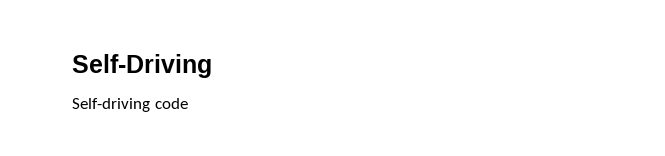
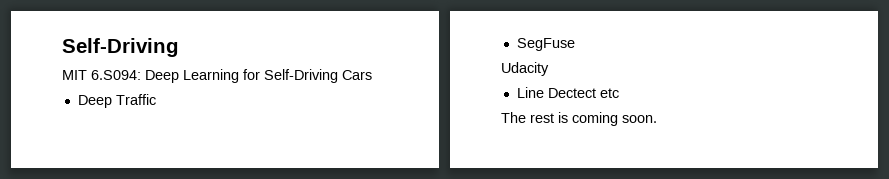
[72,98,188,112] Self-driving code -> [62,69,372,83] [77,94,156,108] [516,38,575,51] [501,62,549,76] [516,87,619,98] [501,112,657,126] MIT 6.S094: Deep Learning for Self-Driving Cars // Deep Traffic // SegFuse // Udacity // Line Dectect etc // The rest is coming soon.

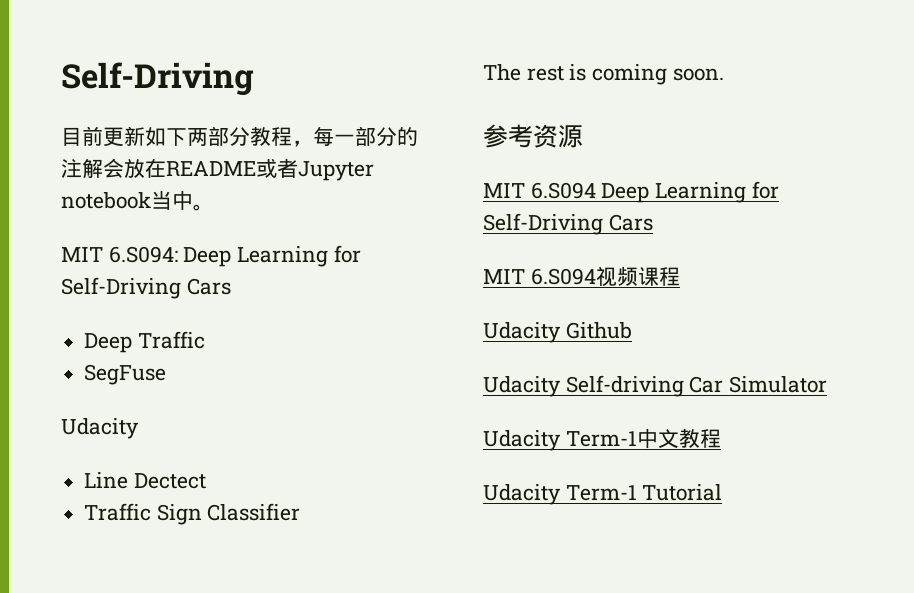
[62,38,179,57] Self-Driving -> [61,62,254,96] [61,126,418,147] [61,158,374,181] [61,190,214,211] Self-Driving // 目前更新如下两部分教程，每一部分的注解会放在README或者Jupyter notebook当中。
[599,88,619,98] etc -> [84,503,301,525] // Traffic Sign Classifier
(657, 119) none -> [483,124,583,148] [483,181,779,203] [483,213,653,235] [483,266,680,287] [483,322,632,343] [483,375,828,397] [483,428,721,451] [483,484,723,505] // 参考资源 // MIT 6.S094 Deep Learning for Self-Driving Cars // MIT 6.S094视频课程 // Udacity Github // Udacity Self-driving Car Simulator // Udacity Term-1中文教程 // Udacity Term-1 Tutorial

